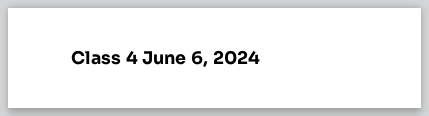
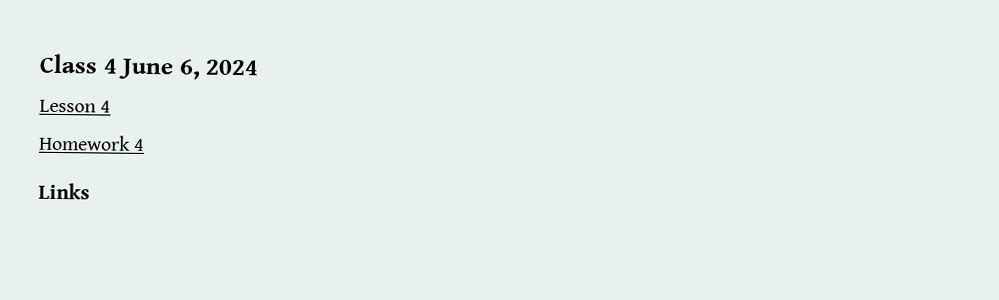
(260, 57) none -> [39,99,112,113] [38,134,146,151] [38,182,90,200] // Lesson 4 // Homework 4 // Links

